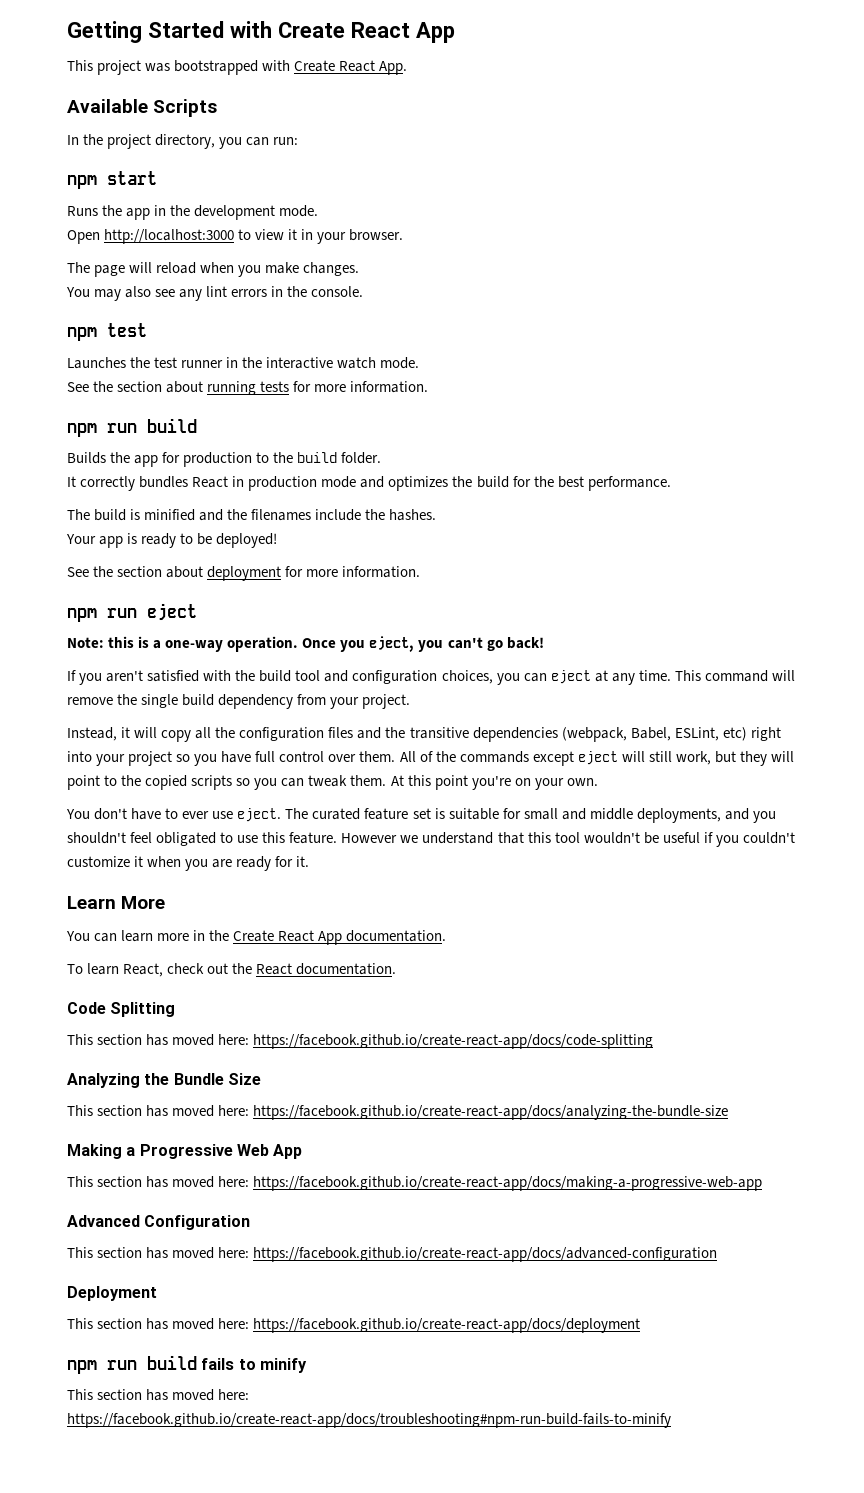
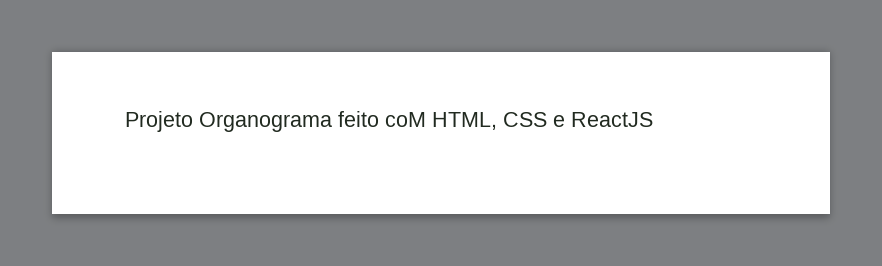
[67,21,455,43] [67,60,408,75] [67,99,218,117] [67,134,299,149] [67,171,157,189] [67,205,319,220] [67,229,404,244] [67,262,360,277] [66,286,364,301] [67,323,147,341] [67,357,420,369] [67,381,429,395] [67,418,197,437] [67,452,382,467] [67,476,671,491] [67,509,437,521] [66,533,278,548] [67,566,421,581] [67,603,197,622] [67,636,544,652] [67,670,795,685] [67,694,411,709] [67,727,781,742] [67,751,795,766] [67,775,598,790] [66,808,776,823] [67,832,795,847] [67,856,310,871] [67,896,166,909] [66,930,447,945] [67,963,397,977] [67,1002,176,1017] [67,1034,654,1049] [67,1073,261,1088] [67,1105,729,1120] [67,1144,303,1159] [67,1176,763,1191] [67,1215,251,1230] [67,1247,718,1262] [67,1286,157,1301] [67,1318,641,1333] [67,1355,307,1374] [67,1389,250,1401] [67,1413,671,1428] Getting Started with Create React App // This project was bootstrapped with Create React App. // Available Scripts // In the project directory, you can run: // npm start // Runs the app in the development mode. // Open http://localhost:3000 to view it in your browser. // The page will reload when you make changes. // You may also see any lint errors in the console. // npm test // Launches the test runner in the interactive watch mode. // See the section about running tests for more information. // npm run build // Builds the app for production to the build folder. // It correctly bundles React in production mode and optimizes the build for the best performance. // The build is minified and the filenames include the hashes. // Your app is ready to be deployed! // See the section about deployment for more information. // npm run eject // Note: this is a one-way operation. Once you eject, you can't go back! // If you aren't satisfied with the build tool and configuration choices, you can eject at any time. This command will remove the single build dependency from your project. // Instead, it will copy all the configuration files and the transitive dependencies (webpack, Babel, ESLint, etc) right into your project so you have full control over them. All of the commands except eject will still work, but they will point to the copied scripts so you can tweak them. At this point you're on your own. // You don't have to ever use eject. The curated feature set is suitable for small and middle deployments, and you shouldn't feel obligated to use this feature. However we understand that this tool wouldn't be useful if you couldn't customize it when you are ready for it. // Learn More // You can learn more in the Create React App documentation. // To learn React, check out the React documentation. // Code Splitting // This section has moved here: https://facebook.github.io/create-react-app/docs/code-splitting // Analyzing the Bundle Size // This section has moved here: https://facebook.github.io/create-react-app/docs/analyzing-the-bundle-size // Making a Progressive Web App // This section has moved here: https://facebook.github.io/create-react-app/docs/making-a-progressive-web-app // Advanced Configuration // This section has moved here: https://facebook.github.io/create-react-app/docs/advanced-configuration // Deployment // This section has moved here: https://facebook.github.io/create-react-app/docs/deployment // npm run build fails to minify // This section has moved here: https://facebook.github.io/create-react-app/docs/troubleshooting#npm-run-build-fails-to-minify -> [125,111,653,132] Projeto Organograma feito coM HTML, CSS e ReactJS

